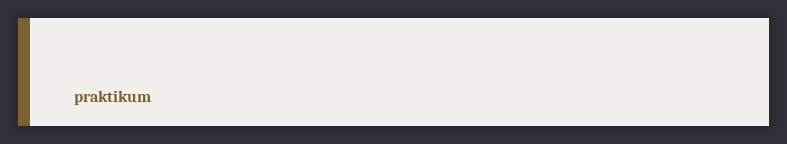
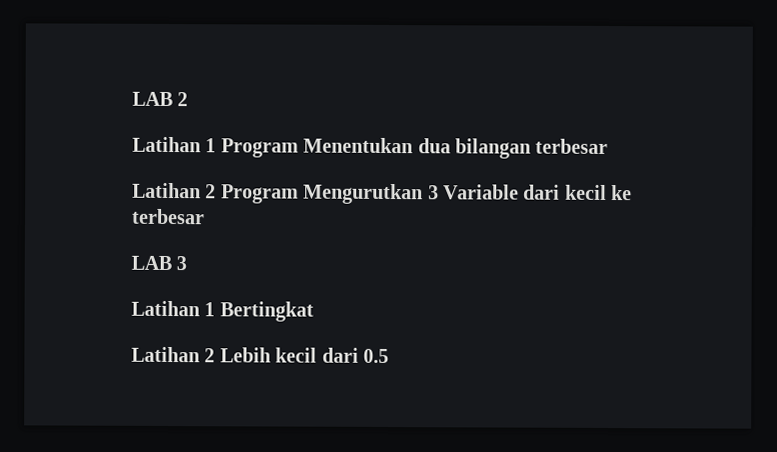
[74,90,151,105] praktikum -> [132,91,189,107] [132,136,609,159] [132,182,633,205] [132,208,205,225] [131,255,188,271] [131,300,314,322] [131,346,389,364] LAB 2 // Latihan 1 Program Menentukan dua bilangan terbesar // Latihan 2 Program Mengurutkan 3 Variable dari kecil ke terbesar // LAB 3 // Latihan 1 Bertingkat // Latihan 2 Lebih kecil dari 0.5

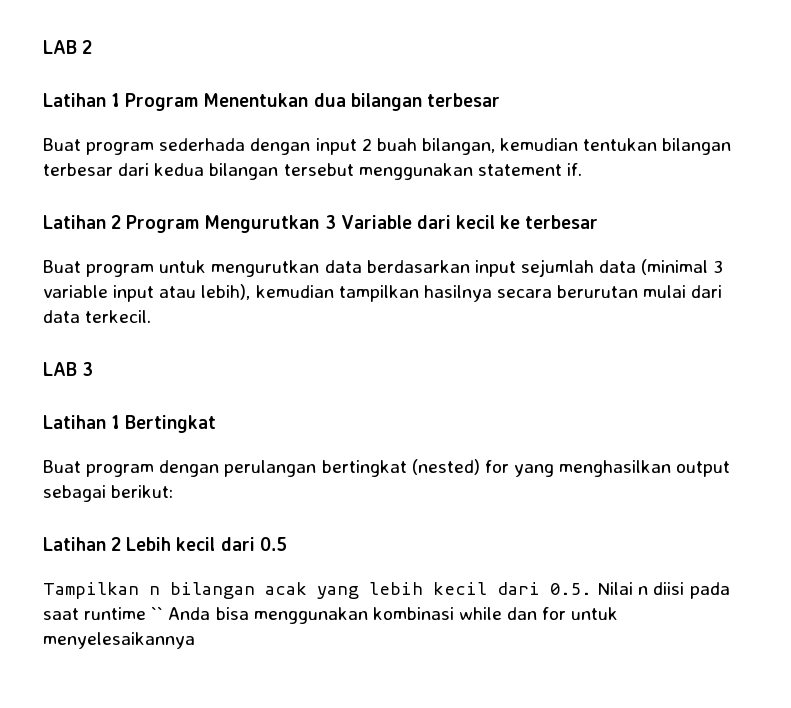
(609, 146) none -> [43,138,732,155] [43,163,582,180] // Buat program sederhada dengan input 2 buah bilangan, kemudian tentukan bilangan terbesar dari kedua bilangan tersebut menggunakan statement if.
(205, 216) none -> [43,259,724,277] [43,284,723,302] [43,310,152,323] // Buat program untuk mengurutkan data berdasarkan input sejumlah data (minimal 3 variable input atau lebih), kemudian tampilkan hasilnya secara berurutan mulai dari data terkecil.
(314, 311) none -> [43,459,731,477] [43,485,174,502] // Buat program dengan perulangan bertingkat (nested) for yang menghasilkan output sebagai berikut:
(389, 356) none -> [43,582,730,599] [43,607,619,624] [43,632,195,649] // Tampilkan n bilangan acak yang lebih kecil dari 0.5. Nilai n diisi pada saat runtime `` Anda bisa menggunakan kombinasi while dan for untuk menyelesaikannya

